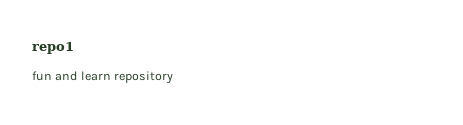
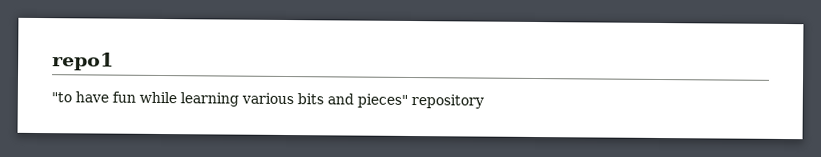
[32,71,111,81] fun and learn -> [51,91,408,108] "to have fun while learning various bits and pieces"

